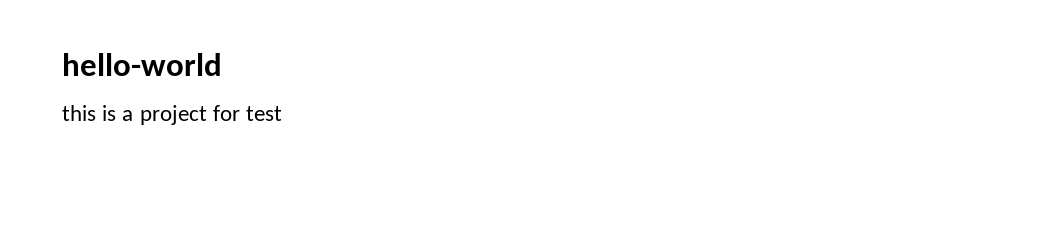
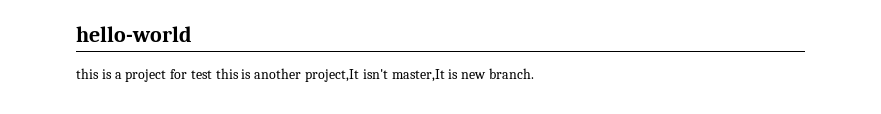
(283, 113) none -> [215,68,534,82] this is another project,It isn't master,It is new branch.

